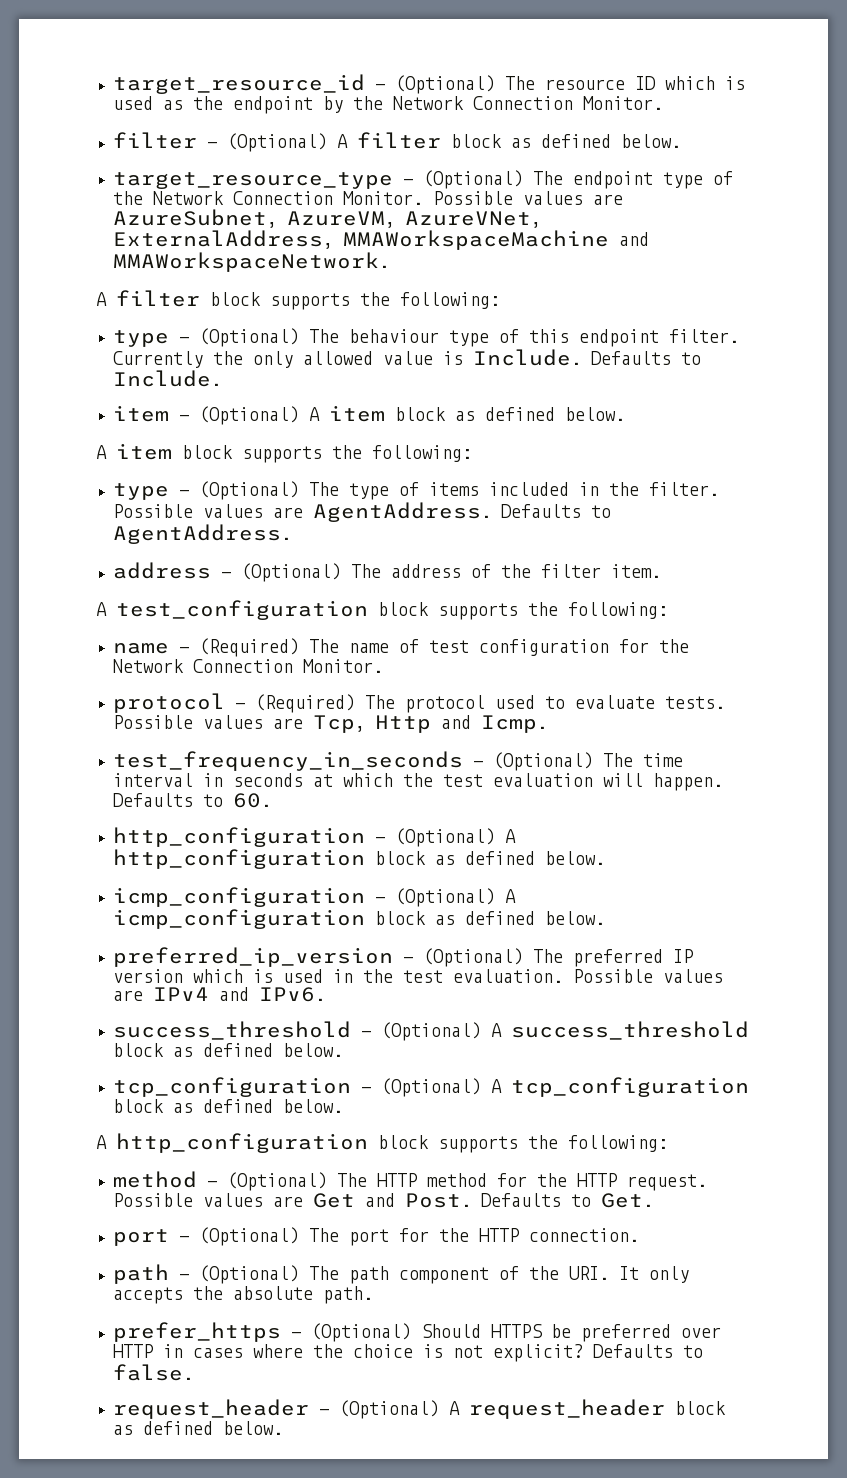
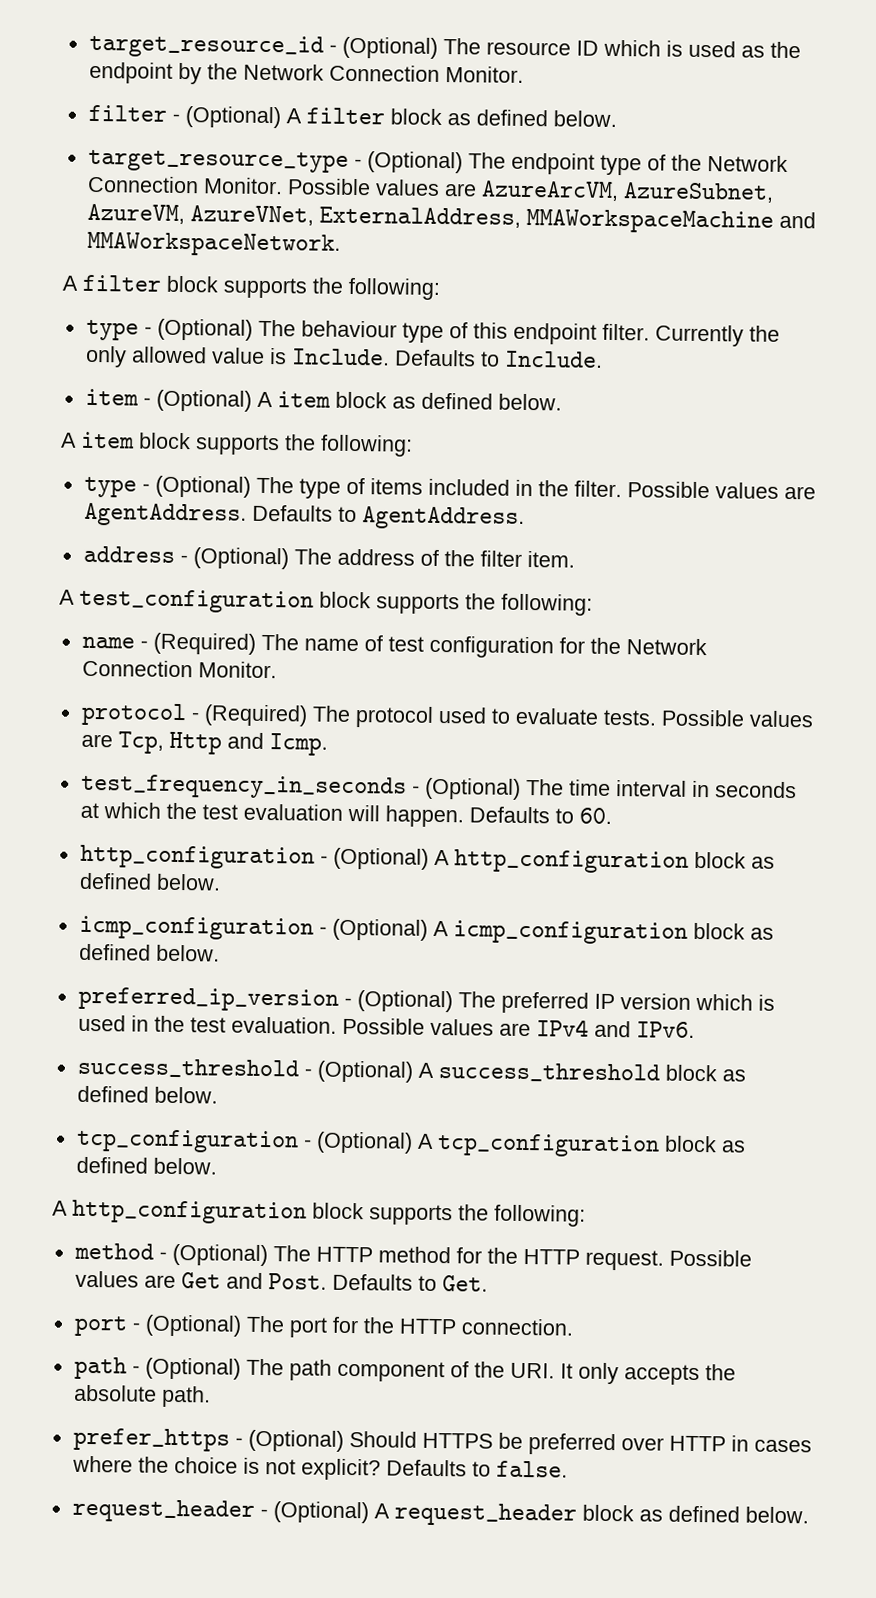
(623, 199) none -> [480,180,619,202] AzureArcVM,

